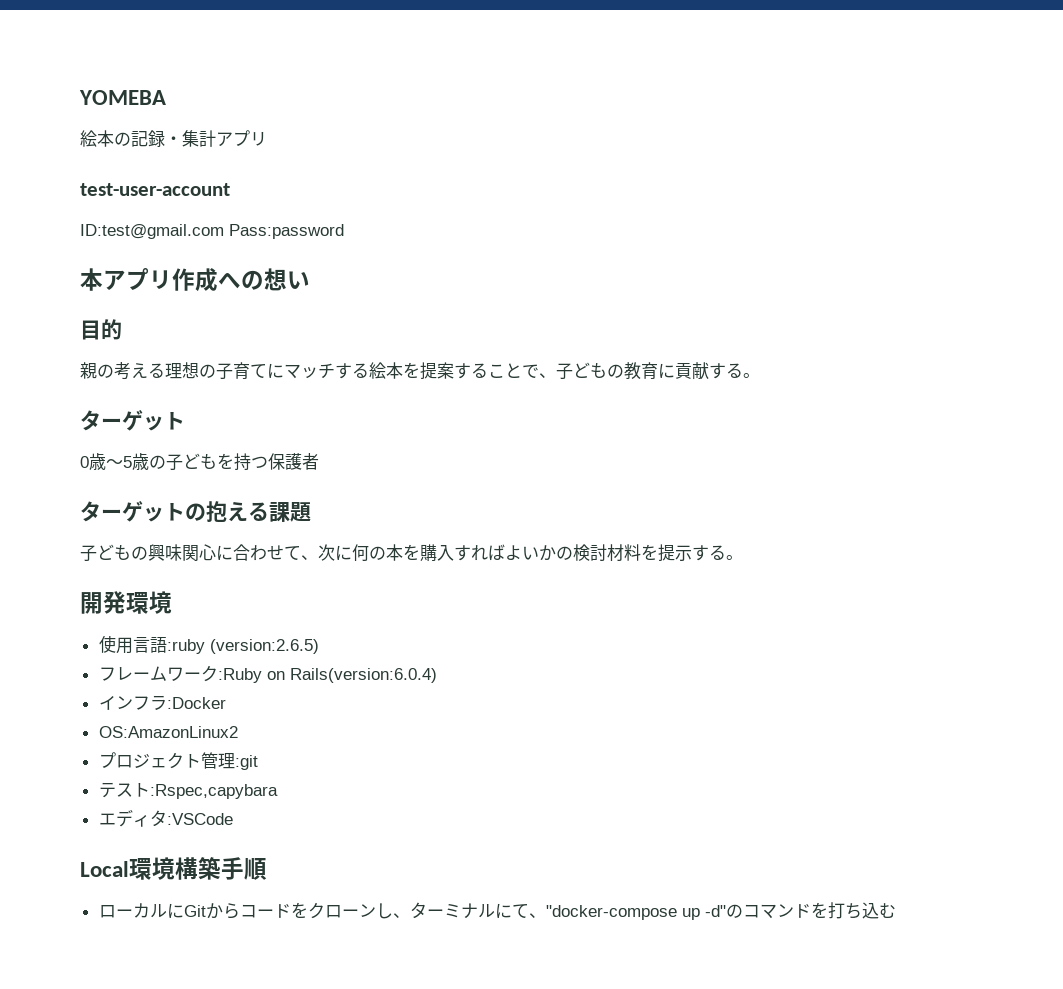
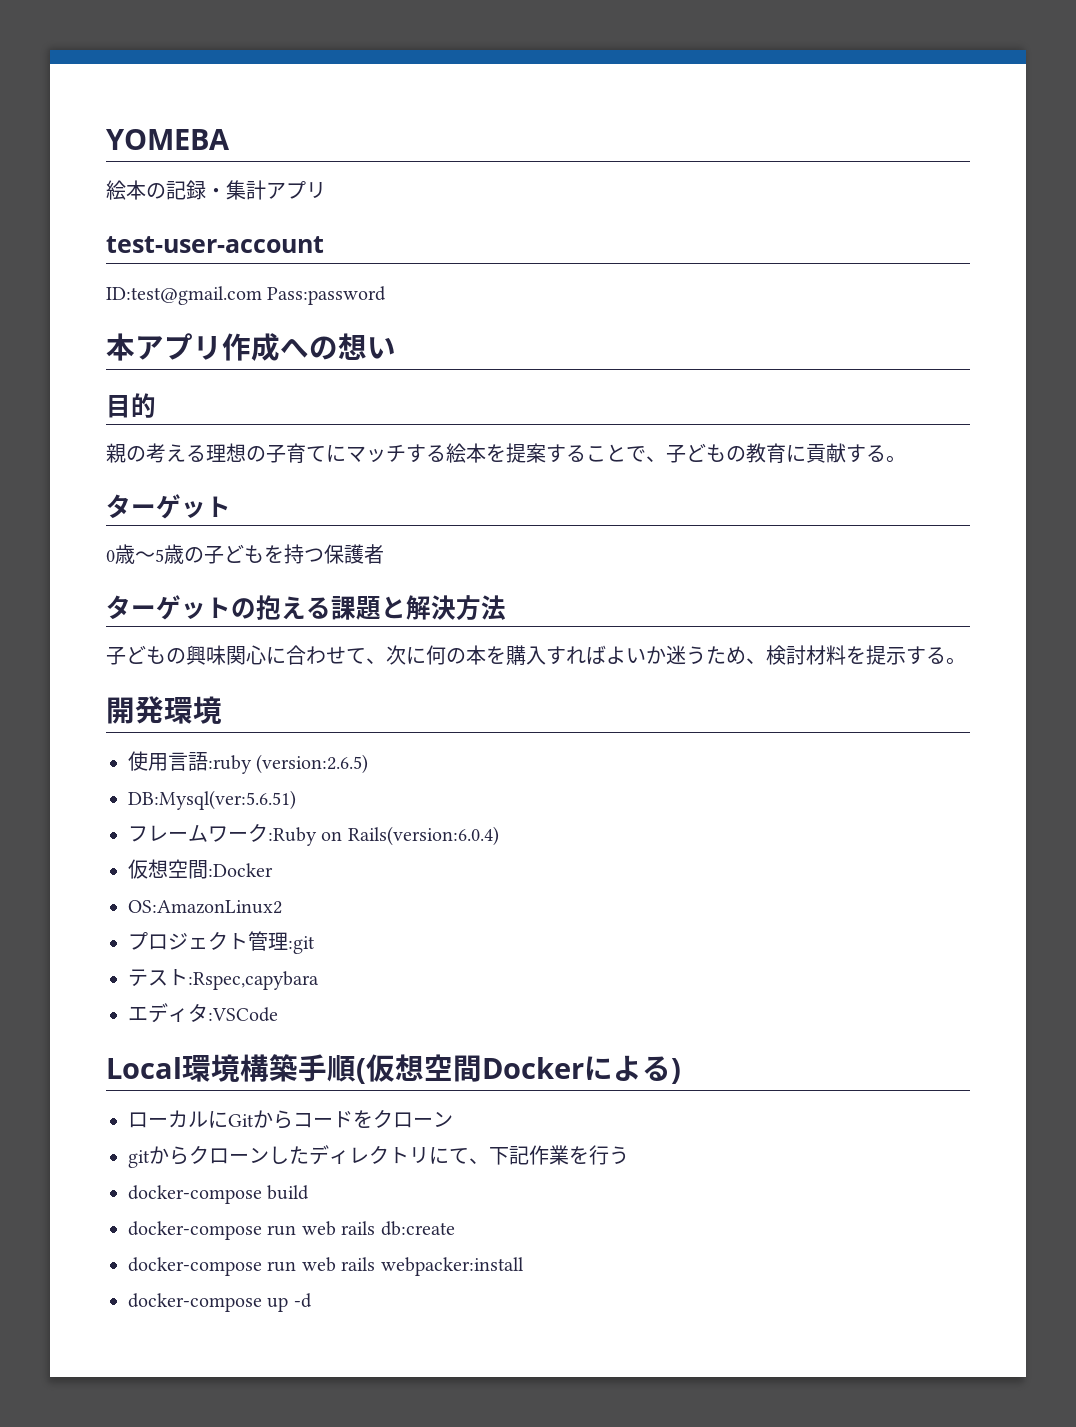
(311, 512) none -> [381,595,506,620] と解決方法
[556,546,573,560] の -> [666,645,766,665] 迷うため、
(319, 646) none -> [128,790,296,810] // DB:Mysql(ver:5.6.51)
[98,695,167,711] インフラ -> [128,859,208,879] 仮想空間
(267, 868) none -> [356,1054,681,1084] (仮想空間Dockerによる)
[375,902,896,920] し、ターミナルにて、"docker-compose up -d"のコマンドを打ち込む -> [128,1145,629,1168] [128,1185,310,1204] [128,1221,455,1240] [128,1257,524,1276] [128,1293,312,1312] // gitからクローンしたディレクトリにて、下記作業を行う // docker-compose build // docker-compose run web rails db:create // docker-compose run web rails webpacker:install // docker-compose up -d

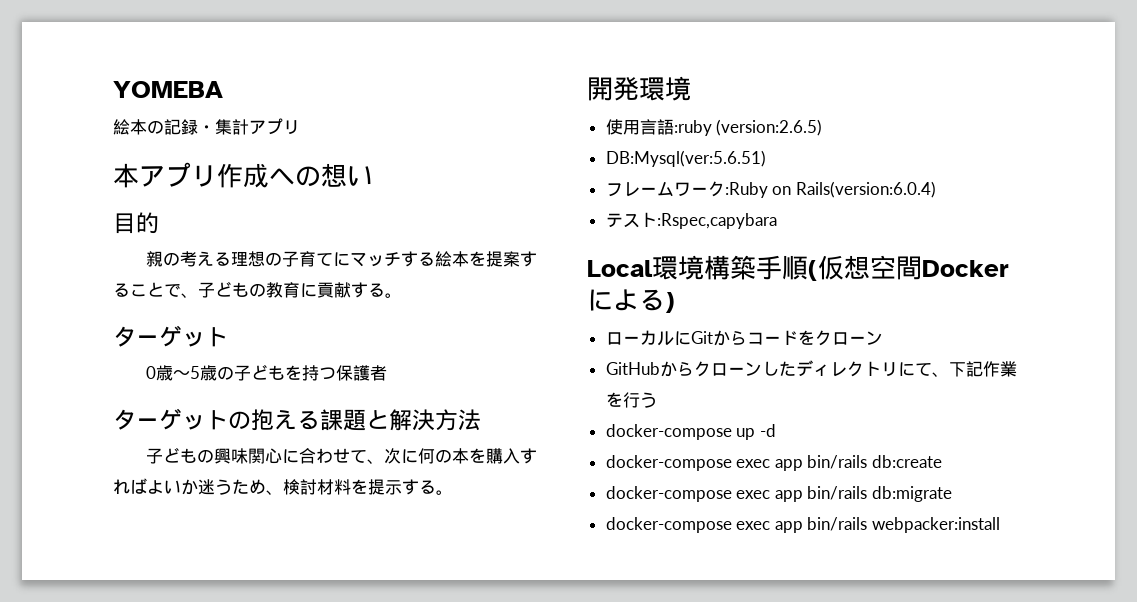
[106,236,324,253] [106,286,387,305] // test-user-account // ID:test@gmail.com Pass:password -> (300, 127) none
[128,859,273,879] [128,900,282,914] [128,931,315,954] // 仮想空間:Docker // OS:AmazonLinux2 // プロジェクト管理:git -> (936, 189) none
[128,1003,278,1023] // エディタ:VSCode -> (777, 221) none
[128,1150,150,1168] git -> [605,362,660,375] GitHub
[267,1185,310,1200] [128,1221,376,1240] build // docker-compose run web rails -> [736,424,776,440] [605,455,868,471] up -d // docker-compose exec app bin/rails
[267,1257,524,1276] [128,1293,312,1312] run web rails webpacker:install // docker-compose up -d -> [736,486,953,502] [605,517,1001,533] exec app bin/rails db:migrate // docker-compose exec app bin/rails webpacker:install

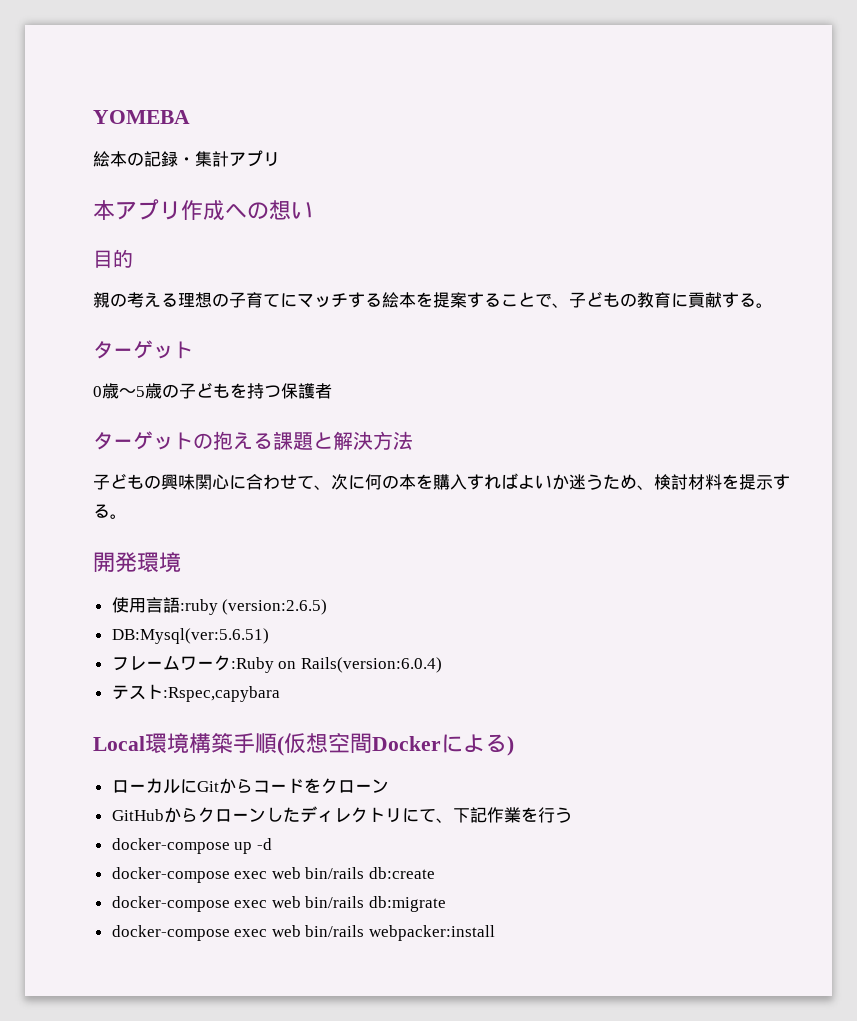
[774,459,803,471] app -> [271,867,301,879] web
[774,490,803,502] app -> [271,896,301,908] web
[774,521,803,533] app -> [271,925,301,937] web

